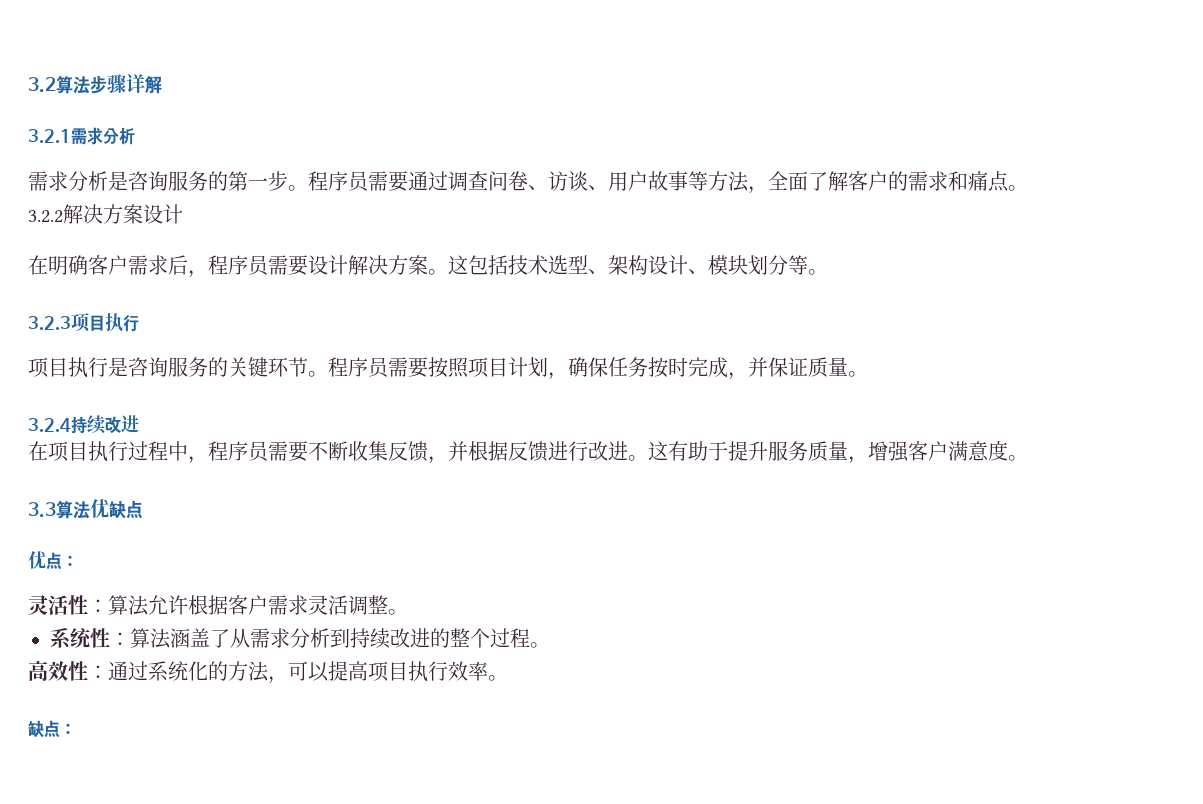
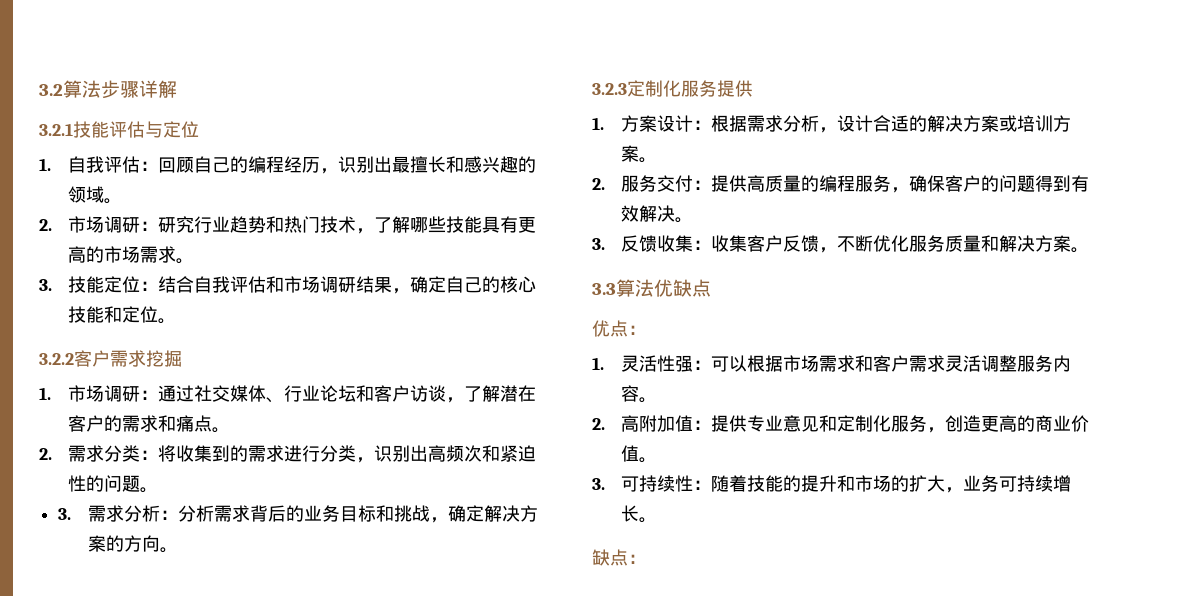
[71,127,135,145] [28,171,848,194] 需求分析 // 需求分析是咨询服务的第一步。程序员需要通过调查问卷、访谈、用户故事等方法，全面了解 -> [73,121,199,138] [39,156,537,174] [68,186,123,204] [39,216,537,234] [68,246,195,264] [39,276,537,294] [68,306,177,324] [39,350,182,367] [39,385,537,403] 技能评估与定位 // 1.自我评估：回顾自己的编程经历，识别出最擅长和感兴趣的领域。 // 2.市场调研：研究行业趋势和热门技术，了解哪些技能具有更高的市场需求。 // 3.技能定位：结合自我评估和市场调研结果，确定自己的核心技能和定位。 // 3.2.2客户需求挖掘 // 1.市场调研：通过社交媒体、行业论坛和客户访谈，了解潜在
[28,204,183,224] [28,255,828,278] [28,313,139,332] [28,357,868,380] [28,415,139,434] [28,440,1008,464] 3.2.2解决方案设计 // 在明确客户需求后，程序员需要设计解决方案。这包括技术选型、架构设计、模块划分等。 // 3.2.3项目执行 // 项目执行是咨询服务的关键环节。程序员需要按照项目计划，确保任务按时完成，并保证质量。 // 3.2.4持续改进 // 在项目执行过程中，程序员需要不断收集反馈，并根据反馈进行改进。这有助于提升服务质量，增强客户满意度 -> [39,445,537,463] [68,475,159,493] [58,505,538,523] [87,535,178,553] [592,80,753,97] [592,115,1072,133] [621,145,658,163] [592,175,1090,193] [621,205,694,223] [592,235,1072,253] 2.需求分类：将收集到的需求进行分类，识别出高频次和紧迫性的问题。 // 3.需求分析：分析需求背后的业务目标和挑战，确定解决方案的方向。 // 3.2.3定制化服务提供 // 1.方案设计：根据需求分析，设计合适的解决方案或培训方案。 // 2.服务交付：提供高质量的编程服务，确保客户的问题得到有效解决。 // 3.反馈收集：收集客户反馈，不断优化服务质量和解决方案
[28,595,228,616] 灵活性：算法允许根据 -> [592,355,874,372] 1.灵活性强：可以根据市场需求和
[388,609,408,615] [50,627,550,649] [28,661,488,684] 。 // 系统性：算法涵盖了从需求分析到持续改进的整个过程。 // 高效性：通过系统化的方法，可以提高项目执行效率 -> [1017,355,1072,372] [621,385,658,403] [592,415,1090,433] [621,445,658,463] [592,475,1072,493] [621,505,640,522] 服务内容。 // 2.高附加值：提供专业意见和定制化服务，创造更高的商业价值。 // 3.可持续性：随着技能的提升和市场的扩大，业务可持续增长

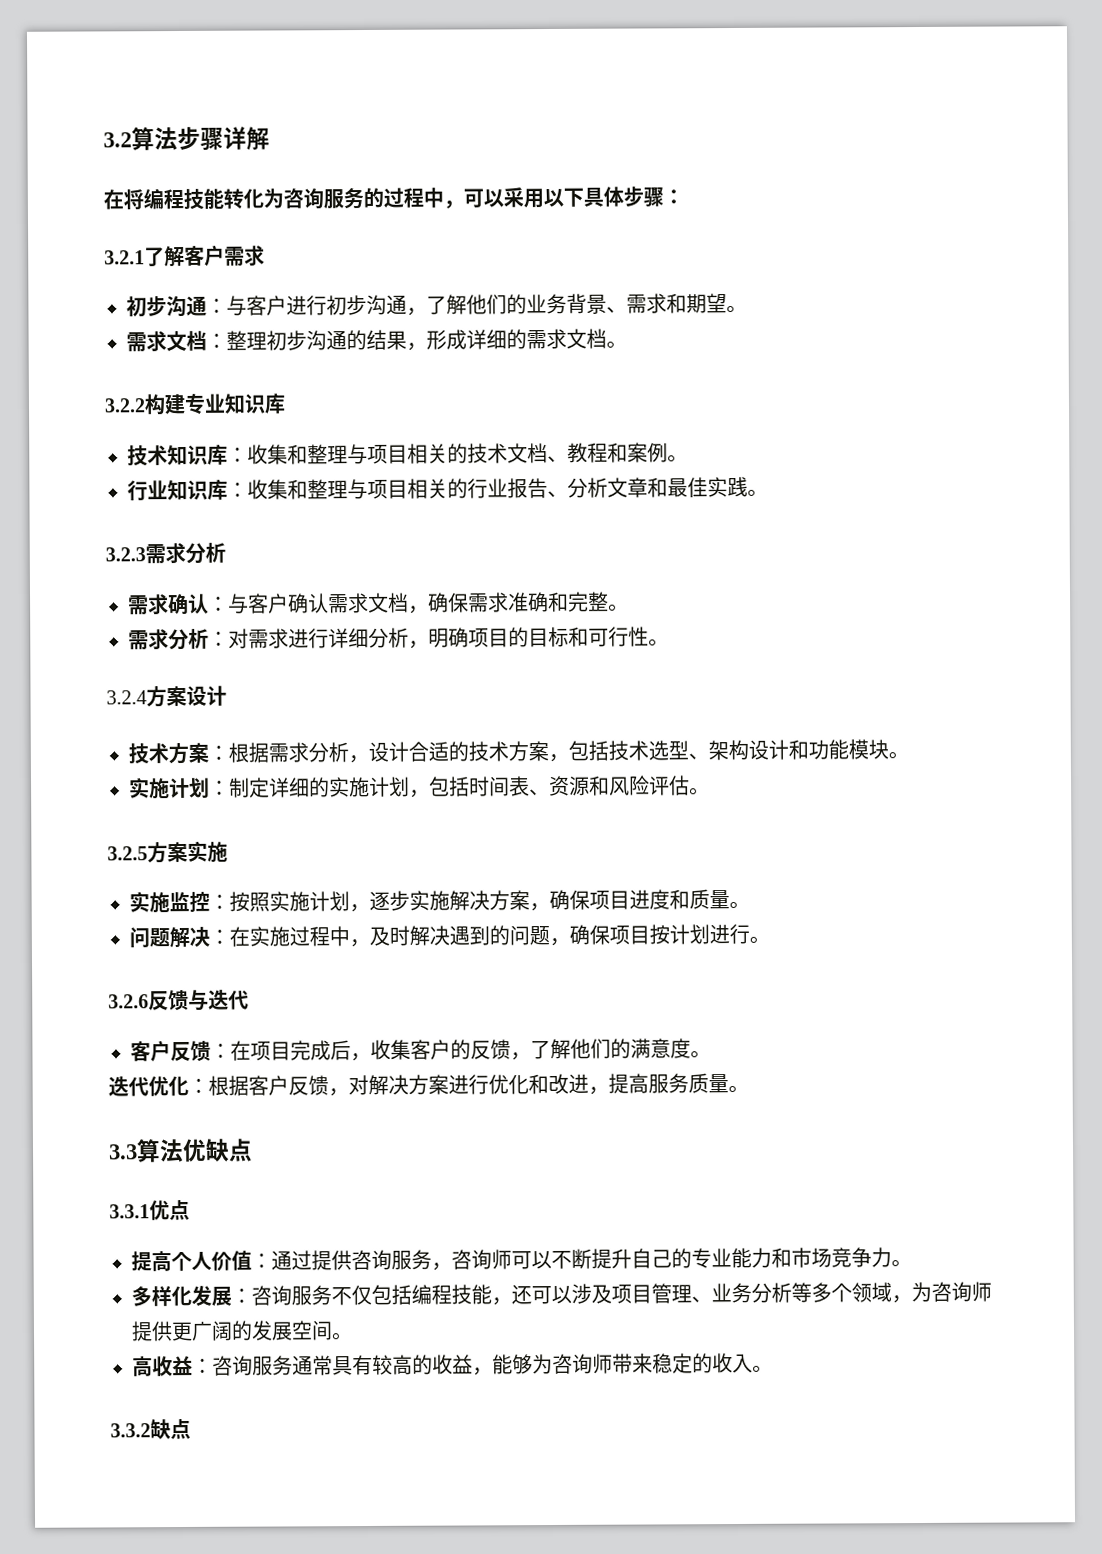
[39,121,199,138] [39,156,537,174] [68,186,123,204] [39,216,537,234] [68,246,195,264] [39,276,537,294] [68,306,177,324] [39,350,182,367] [39,385,537,403] [68,415,231,433] [39,445,537,463] [68,475,159,493] [58,508,72,520] 3.2.1技能评估与定位 // 1.自我评估：回顾自己的编程经历，识别出最擅长和感兴趣的领域。 // 2.市场调研：研究行业趋势和热门技术，了解哪些技能具有更高的市场需求。 // 3.技能定位：结合自我评估和市场调研结果，确定自己的核心技能和定位。 // 3.2.2客户需求挖掘 // 1.市场调研：通过社交媒体、行业论坛和客户访谈，了解潜在客户的需求和痛点。 // 2.需求分类：将收集到的需求进行分类，识别出高频次和紧迫性的问题。 // 3. -> [103,186,684,210] [104,244,265,268] [126,293,747,318] [126,328,627,353] [104,393,286,416] [127,442,688,467] [127,476,768,502] [105,542,226,565] [128,591,629,616] 在将编程技能转化为咨询服务的过程中，可以采用以下具体步骤： // 3.2.1了解客户需求 // 初步沟通：与客户进行初步沟通，了解他们的业务背景、需求和期望。 // 需求文档：整理初步沟通的结果，形成详细的需求文档。 // 3.2.2构建专业知识库 // 技术知识库：收集和整理与项目相关的技术文档、教程和案例。 // 行业知识库：收集和整理与项目相关的行业报告、分析文章和最佳实践。 // 3.2.3需求分析 // 需求确认：与客户确认需求文档，确保需求准确和完整。 //
[177,505,538,523] [87,535,178,553] [592,80,753,97] [592,117,604,130] 分析需求背后的业务目标和挑战，确定解决方案的方向。 // 3.2.3定制化服务提供 // 1. -> [228,626,669,649] [106,690,147,705] 对需求进行详细分析，明确项目的目标和可行性。 // 3.2.4
(694, 123) none -> [128,742,209,765] // 技术方案
[927,115,1072,132] [621,145,658,163] [592,175,1090,193] [621,205,694,223] [592,235,1072,253] 解决方案或培训方案。 // 2.服务交付：提供高质量的编程服务，确保客户的问题得到有效解决。 // 3.反馈收集：收集客户反馈，不断优化服务质量和解决方案 -> [468,739,909,763] [128,775,710,799] [107,840,228,864] [129,889,750,913] [129,923,770,949] [108,989,249,1011] [130,1038,711,1063] [108,1073,729,1097] 技术方案，包括技术选型、架构设计和功能模块。 // 实施计划：制定详细的实施计划，包括时间表、资源和风险评估。 // 3.2.5方案实施 // 实施监控：按照实施计划，逐步实施解决方案，确保项目进度和质量。 // 问题解决：在实施过程中，及时解决遇到的问题，确保项目按计划进行。 // 3.2.6反馈与迭代 // 客户反馈：在项目完成后，收集客户的反馈，了解他们的满意度。 // 迭代优化：根据客户反馈，对解决方案进行优化和改进，提高服务质量
(711, 288) none -> [109,1204,150,1219] 3.3.1
[628,325,646,335] [592,355,1072,372] [621,385,658,403] [592,415,1090,433] [621,445,658,463] [592,475,1072,493] [621,505,658,523] [592,549,646,566] ： // 1.灵活性强：可以根据市场需求和客户需求灵活调整服务内容。 // 2.高附加值：提供专业意见和定制化服务，创造更高的商业价值。 // 3.可持续性：随着技能的提升和市场的扩大，业务可持续增长。 // 缺点： -> [131,1247,912,1272] [131,1281,992,1307] [131,1320,353,1342] [132,1353,773,1377] [110,1418,191,1440] // 提高个人价值：通过提供咨询服务，咨询师可以不断提升自己的专业能力和市场竞争力。 // 多样化发展：咨询服务不仅包括编程技能，还可以涉及项目管理、业务分析等多个领域，为咨询师提供更广阔的发展空间。 // 高收益：咨询服务通常具有较高的收益，能够为咨询师带来稳定的收入。 // 3.3.2缺点

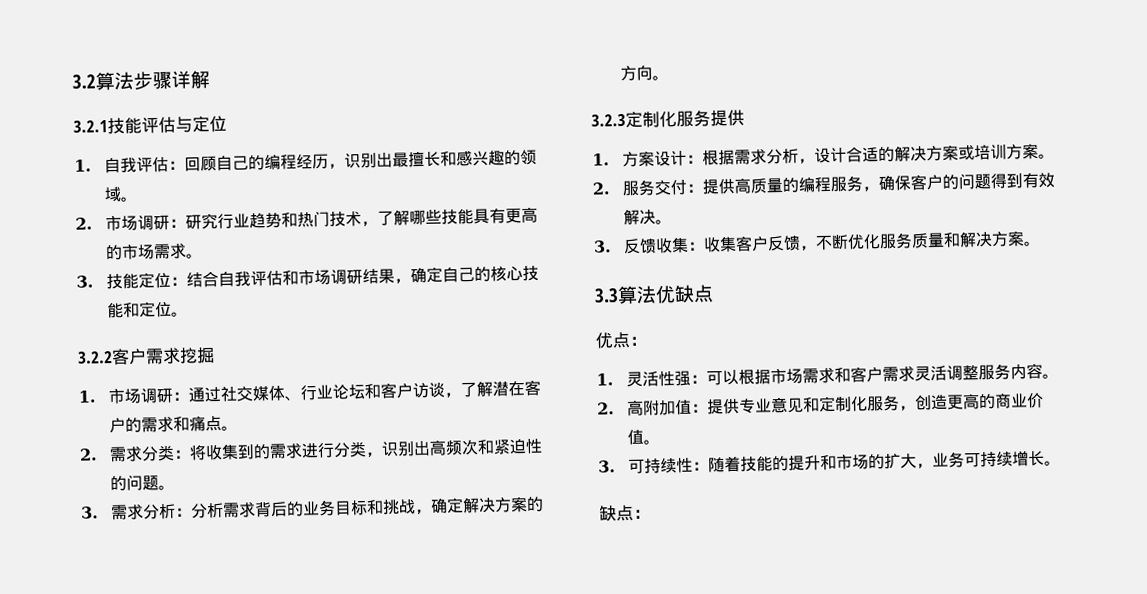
[103,186,684,210] [104,244,265,268] [126,293,747,318] [126,328,627,353] [104,393,286,416] [127,442,688,467] [127,476,768,502] [105,542,226,565] [128,591,629,616] [128,626,669,651] [106,690,147,705] 在将编程技能转化为咨询服务的过程中，可以采用以下具体步骤： // 3.2.1了解客户需求 // 初步沟通：与客户进行初步沟通，了解他们的业务背景、需求和期望。 // 需求文档：整理初步沟通的结果，形成详细的需求文档。 // 3.2.2构建专业知识库 // 技术知识库：收集和整理与项目相关的技术文档、教程和案例。 // 行业知识库：收集和整理与项目相关的行业报告、分析文章和最佳实践。 // 3.2.3需求分析 // 需求确认：与客户确认需求文档，确保需求准确和完整。 // 需求分析：对需求进行详细分析，明确项目的目标和可行性。 // 3.2.4 -> [73,115,227,135] [74,149,538,174] [104,186,139,203] [75,206,539,232] [105,242,204,261] [76,265,540,290] [107,301,189,319] [77,347,215,366] [78,379,542,405] [109,415,239,434] [79,438,544,463] [110,474,176,492] [81,496,545,521] [620,65,670,82] [591,109,745,128] [592,153,610,166] 3.2.1技能评估与定位 // 1.自我评估：回顾自己的编程经历，识别出最擅长和感兴趣的领域。 // 2.市场调研：研究行业趋势和热门技术，了解哪些技能具有更高的市场需求。 // 3.技能定位：结合自我评估和市场调研结果，确定自己的核心技能和定位。 // 3.2.2客户需求挖掘 // 1.市场调研：通过社交媒体、行业论坛和客户访谈，了解潜在客户的需求和痛点。 // 2.需求分类：将收集到的需求进行分类，识别出高频次和紧迫性的问题。 // 3.需求分析：分析需求背后的业务目标和挑战，确定解决方案的方向。 // 3.2.3定制化服务提供 // 1.
[128,742,209,765] // 技术方案 -> (688, 158) none
[468,739,909,763] [128,775,710,799] [107,840,228,864] [129,889,750,913] [129,923,770,949] [108,989,249,1011] [130,1038,711,1063] [108,1073,729,1097] 技术方案，包括技术选型、架构设计和功能模块。 // 实施计划：制定详细的实施计划，包括时间表、资源和风险评估。 // 3.2.5方案实施 // 实施监控：按照实施计划，逐步实施解决方案，确保项目进度和质量。 // 问题解决：在实施过程中，及时解决遇到的问题，确保项目按计划进行。 // 3.2.6反馈与迭代 // 客户反馈：在项目完成后，收集客户的反馈，了解他们的满意度。 // 迭代优化：根据客户反馈，对解决方案进行优化和改进，提高服务质量 -> [894,143,1056,162] [592,172,1056,197] [623,209,673,226] [593,231,1026,255] 解决方案或培训方案。 // 2.服务交付：提供高质量的编程服务，确保客户的问题得到有效解决。 // 3.反馈收集：收集客户反馈，不断优化服务质量和解决方案
[109,1204,150,1219] 3.3.1 -> (714, 293) none
[131,1247,912,1272] [131,1281,992,1307] [131,1320,353,1342] [132,1353,773,1377] [110,1418,191,1440] // 提高个人价值：通过提供咨询服务，咨询师可以不断提升自己的专业能力和市场竞争力。 // 多样化发展：咨询服务不仅包括编程技能，还可以涉及项目管理、业务分析等多个领域，为咨询师提供更广阔的发展空间。 // 高收益：咨询服务通常具有较高的收益，能够为咨询师带来稳定的收入。 // 3.3.2缺点 -> [629,336,647,346] [596,362,1060,387] [597,392,1045,416] [627,429,661,445] [598,450,1062,474] [599,504,651,522] ： // 1.灵活性强：可以根据市场需求和客户需求灵活调整服务内容。 // 2.高附加值：提供专业意见和定制化服务，创造更高的商业价值。 // 3.可持续性：随着技能的提升和市场的扩大，业务可持续增长。 // 缺点：

